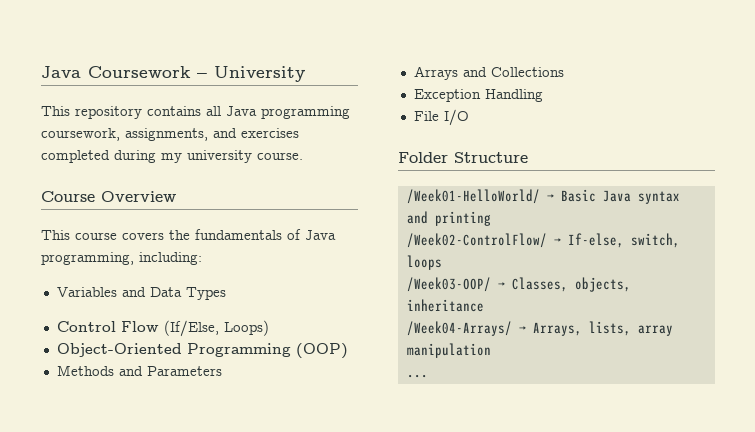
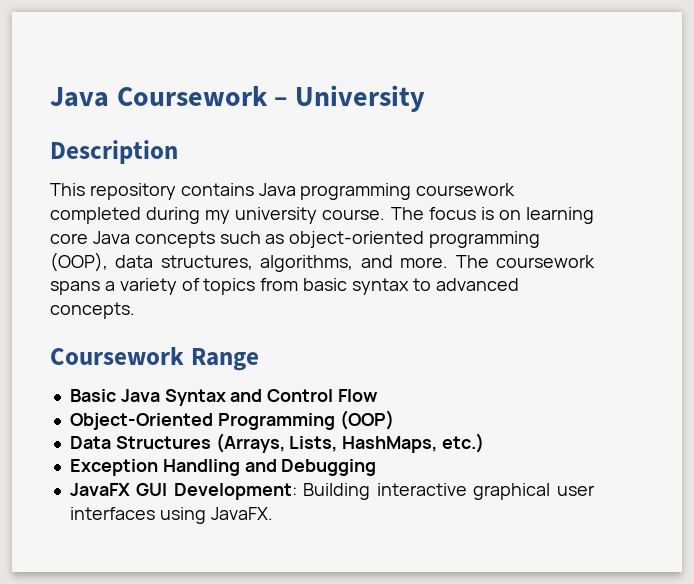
(305, 74) none -> [50,140,178,164] // Description
[206,106,221,116] all -> (254, 189) none
[41,128,299,141] coursework, assignments, and exercises -> [416,183,516,196] coursework
[41,191,176,202] [41,229,336,240] [41,252,202,265] [56,287,226,300] // Course Overview // This course covers the fundamentals of Java programming, including: // Variables and Data Types // -> [390,207,594,224] [50,231,541,248] [50,252,596,272] [50,278,519,295] [50,302,135,319] [50,347,259,371] [69,389,263,406] The focus is on learning core Java concepts such as object-oriented programming (OOP), data structures, algorithms, and more. The coursework spans a variety of topics from basic syntax to advanced concepts. // Coursework Range // Basic Java Syntax and
[163,320,269,337] (If/Else, Loops) -> (379, 395) none
[56,365,222,376] [413,66,564,80] [413,89,543,102] [413,109,469,126] [398,152,528,163] [406,189,680,204] [406,211,491,226] [406,233,680,248] [406,255,442,270] [406,277,631,292] [406,299,484,312] [406,321,673,336] [406,343,491,358] [406,374,428,378] Methods and Parameters // Arrays and Collections // Exception Handling // File I/O // Folder Structure // /Week01-HelloWorld/ → Basic Java syntax and printing // /Week02-ControlFlow/ → If-else, switch, loops // /Week03-OOP/ → Classes, objects, inheritance // /Week04-Arrays/ → Arrays, lists, array manipulation // ... -> [69,433,485,453] [69,459,377,476] [69,483,596,500] [69,507,273,524] Data Structures (Arrays, Lists, HashMaps, etc.) // Exception Handling and Debugging // JavaFX GUI Development: Building interactive graphical user interfaces using JavaFX.

